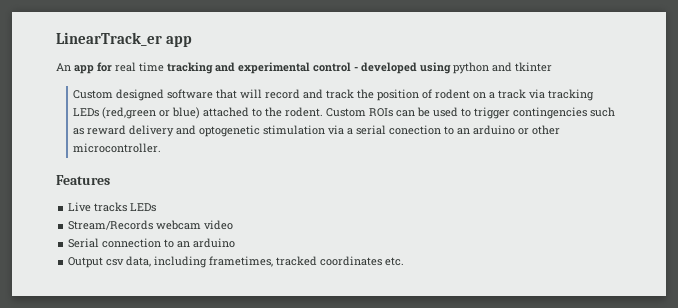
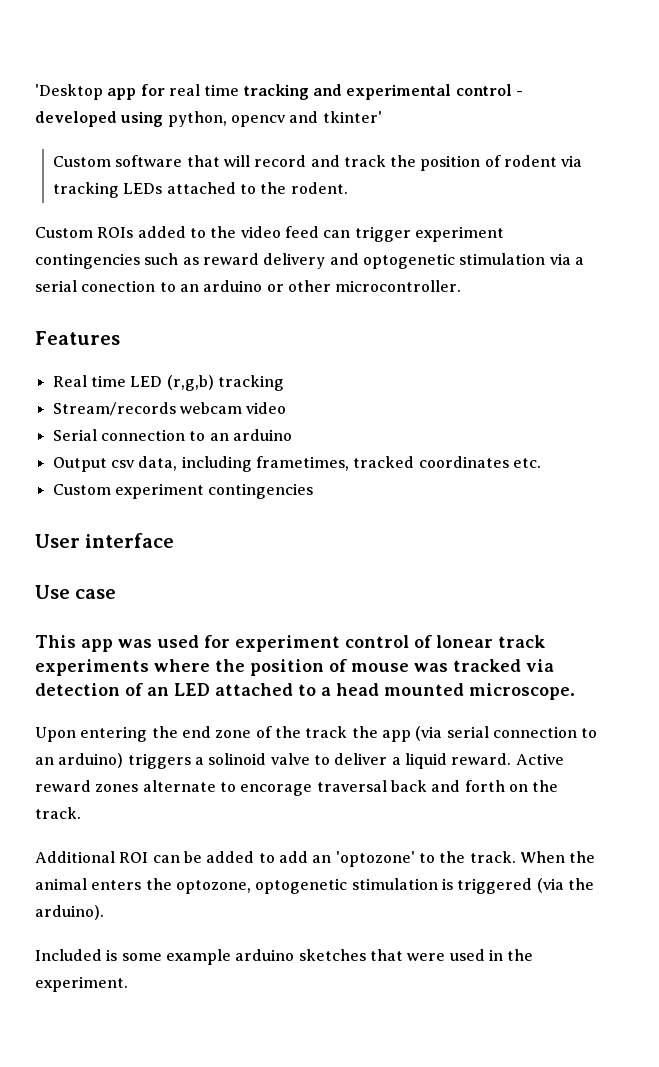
[56,32,192,47] [56,63,71,71] LinearTrack_er app // An -> [35,84,103,100] 'Desktop
[453,62,552,74] [73,89,165,101] python and tkinter // Custom designed -> [167,111,382,127] [52,156,111,167] python, opencv and tkinter' // Custom
[473,89,595,101] [73,107,201,119] on a track via tracking LEDs (red,green or blue) -> [561,155,583,167] [52,182,163,198] via tracking LEDs
(324, 112) none -> (348, 188) //
[396,107,511,119] can be used to trigger -> [137,226,504,242] added to the video feed can trigger experiment
[68,202,157,212] [68,220,154,230] Live tracks LEDs // Stream/Records -> [52,375,284,391] [52,402,176,416] Real time LED (r,g,b) tracking // Stream/records
(405, 261) none -> [52,483,314,499] [35,533,175,548] [35,585,117,599] [35,635,545,652] [35,659,554,676] [35,683,575,700] [35,726,598,742] [35,753,564,769] [35,780,559,796] [35,807,81,819] [35,851,596,867] [35,878,594,894] [35,905,104,920] [35,949,534,965] [35,976,128,992] // Custom experiment contingencies // User interface // Use case // This app was used for experiment control of lonear track experiments where the position of mouse was tracked via detection of an LED attached to a head mounted microscope. // Upon entering the end zone of the track the app (via serial connection to an arduino) triggers a solinoid valve to deliver a liquid reward. Active reward zones alternate to encorage traversal back and forth on the track. // Additional ROI can be added to add an 'optozone' to the track. When the animal enters the optozone, optogenetic stimulation is triggered (via the arduino). // Included is some example arduino sketches that were used in the experiment.

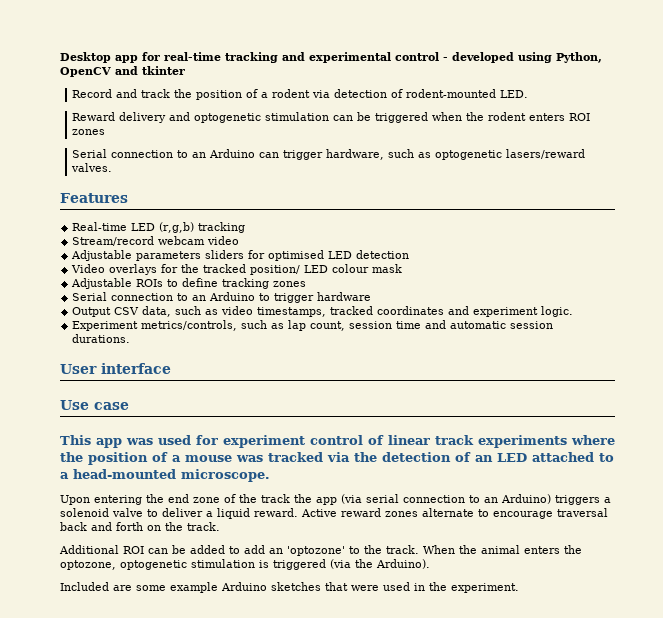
[35,84,103,100] 'Desktop -> [60,52,111,63] Desktop
[168,84,240,96] real time -> [164,52,221,61] real-time
[167,111,382,127] [52,155,307,167] python, opencv and tkinter' // Custom software that will record -> [556,52,602,63] [60,66,185,77] [72,89,113,98] Python, OpenCV and tkinter // Record
(501, 161) none -> [261,92,269,98] a
[52,182,348,198] [35,226,504,242] [35,253,584,269] [35,280,462,292] [35,331,120,345] [52,375,284,391] [52,402,287,416] [52,429,292,441] [52,456,541,472] [52,483,314,499] tracking LEDs attached to the rodent. // Custom ROIs added to the video feed can trigger experiment contingencies such as reward delivery and optogenetic stimulation via a serial conection to an arduino or other microcontroller. // Features // Real time LED (r,g,b) tracking // Stream/records webcam video // Serial connection to an arduino // Output csv data, including frametimes, tracked coordinates etc. // Custom experiment contingencies -> [334,89,529,98] [72,112,591,123] [72,129,106,135] [72,149,586,160] [71,163,113,172] [60,193,128,203] [72,222,246,233] [72,236,240,246] [71,250,410,261] [71,264,403,275] [71,278,307,289] [72,292,372,303] [72,306,574,317] [72,320,554,331] [72,334,131,343] detection of rodent-mounted LED. // Reward delivery and optogenetic stimulation can be triggered when the rodent enters ROI zones // Serial connection to an Arduino can trigger hardware, such as optogenetic lasers/reward valves. // Features // Real-time LED (r,g,b) tracking // Stream/record webcam video // Adjustable parameters sliders for optimised LED detection // Video overlays for the tracked position/ LED colour mask // Adjustable ROIs to define tracking zones // Serial connection to an Arduino to trigger hardware // Output CSV data, such as video timestamps, tracked coordinates and experiment logic. // Experiment metrics/controls, such as lap count, session time and automatic session durations.
[436,635,493,648] lonear -> [388,435,430,445] linear
(347, 665) none -> [172,455,181,462] a
(554, 665) none -> [354,452,377,462] the
[336,683,464,696] head mounted -> [73,469,176,479] head-mounted
[58,753,124,768] arduino) -> [501,494,551,504] Arduino)
[208,753,267,765] solinoid -> [60,508,109,517] solenoid
[240,784,313,796] encorage -> [493,511,553,519] encourage
[35,905,104,920] arduino). -> [376,559,430,569] Arduino).
[106,949,118,961] is -> [113,585,132,591] are
[235,949,295,961] arduino -> [221,582,267,591] Arduino

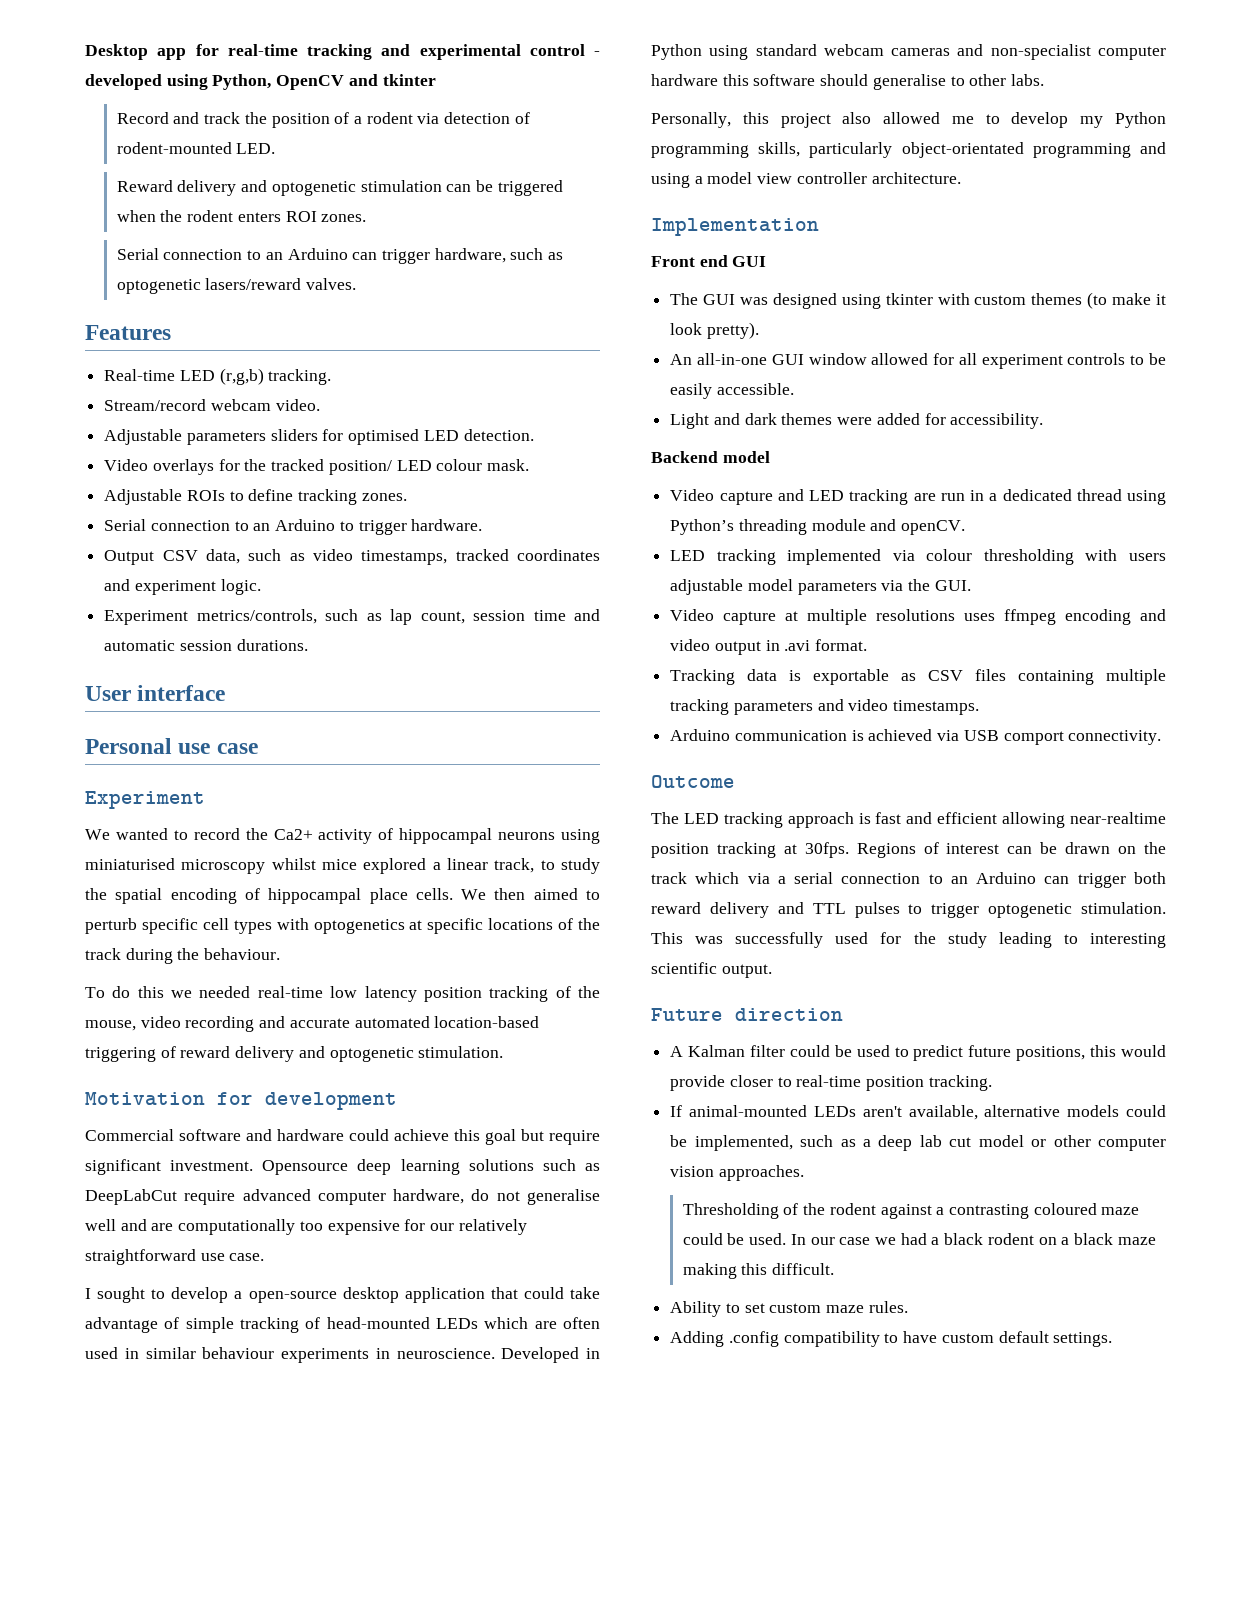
[72,129,106,135] zones -> [321,214,367,222] zones.
[198,222,246,233] tracking -> [268,369,332,385] tracking.
[207,236,240,245] video -> [275,399,320,411] video.
[356,250,410,259] detection -> [463,429,534,441] detection.
[372,264,403,273] mask -> [487,459,530,471] mask.
[273,281,307,287] zones -> [361,493,407,501] zones.
[317,292,372,301] hardware -> [411,519,483,531] hardware.
[60,400,89,410] Use -> [85,738,211,754] Personal use
[60,435,615,448] [60,452,614,465] [60,469,270,482] [60,494,611,505] [60,508,608,519] [60,522,220,531] [59,545,582,556] [60,559,430,570] [60,582,519,593] This app was used for experiment control of linear track experiments where the position of a mouse was tracked via the detection of an LED attached to a head-mounted microscope. // Upon entering the end zone of the track the app (via serial connection to an Arduino) triggers a solenoid valve to deliver a liquid reward. Active reward zones alternate to encourage traversal back and forth on the track. // Additional ROI can be added to add an 'optozone' to the track. When the animal enters the optozone, optogenetic stimulation is triggered (via the Arduino). // Included are some example Arduino sketches that were used in the experiment. -> [85,791,205,809] [85,828,600,844] [85,858,600,874] [85,888,601,904] [85,918,600,934] [85,948,281,964] [85,986,600,1002] [85,1016,540,1032] [85,1046,504,1062] [85,1092,397,1110] [85,1129,600,1145] [85,1159,601,1175] [85,1189,600,1205] [85,1219,527,1235] [85,1249,265,1265] [85,1287,601,1303] [85,1317,600,1333] [85,1347,600,1363] [651,44,1166,60] [651,74,1045,90] [651,112,1166,128] [651,142,1166,158] [651,172,961,188] [651,218,819,236] [651,255,767,267] [670,292,1166,309] [670,322,759,339] [670,353,1166,369] [670,383,794,399] [670,413,1044,429] [651,451,770,463] [670,489,1166,505] [670,519,966,535] [670,549,1166,565] [670,579,971,595] [670,609,1166,625] [670,639,868,655] [670,669,1166,685] [670,699,980,715] [670,729,1162,745] [651,775,735,788] [651,812,1166,828] [651,842,1167,858] [651,872,1166,888] [651,902,1166,918] [651,932,1166,948] [651,962,772,978] [651,1008,843,1021] [670,1045,1166,1061] [670,1075,992,1091] [670,1105,1166,1120] [670,1135,1166,1151] [670,1165,804,1181] [682,1203,1140,1219] [682,1233,1156,1245] [682,1263,835,1279] [670,1301,908,1317] [670,1331,1113,1347] Experiment // We wanted to record the Ca2+ activity of hippocampal neurons using miniaturised microscopy whilst mice explored a linear track, to study the spatial encoding of hippocampal place cells. We then aimed to perturb specific cell types with optogenetics at specific locations of the track during the behaviour. // To do this we needed real-time low latency position tracking of the mouse, video recording and accurate automated location-based triggering of reward delivery and optogenetic stimulation. // Motivation for development // Commercial software and hardware could achieve this goal but require significant investment. Opensource deep learning solutions such as DeepLabCut require advanced computer hardware, do not generalise well and are computationally too expensive for our relatively straightforward use case. // I sought to develop a open-source desktop application that could take advantage of simple tracking of head-mounted LEDs which are often used in similar behaviour experiments in neuroscience. Developed in Python using standard webcam cameras and non-specialist computer hardware this software should generalise to other labs. // Personally, this project also allowed me to develop my Python programming skills, particularly object-orientated programming and using a model view controller architecture. // Implementation // Front end GUI // The GUI was designed using tkinter with custom themes (to make it look pretty). // An all-in-one GUI window allowed for all experiment controls to be easily accessible. // Light and dark themes were added for accessibility. // Backend model // Video capture and LED tracking are run in a dedicated thread using Python’s threading module and openCV. // LED tracking implemented via colour thresholding with users adjustable model parameters via the GUI. // Video capture at multiple resolutions uses ffmpeg encoding and video output in .avi format. // Tracking data is exportable as CSV files containing multiple tracking parameters and video timestamps. // Arduino communication is achieved via USB comport connectivity. // Outcome // The LED tracking approach is fast and efficient allowing near-realtime position tracking at 30fps. Regions of interest can be drawn on the track which via a serial connection to an Arduino can trigger both reward delivery and TTL pulses to trigger optogenetic stimulation. This was successfully used for the study leading to interesting scientific output. // Future direction // A Kalman filter could be used to predict future positions, this would provide closer to real-time position tracking. // If animal-mounted LEDs aren't available, alternative models could be implemented, such as a deep lab cut model or other computer vision approaches. // Thresholding of the rodent against a contrasting coloured maze could be used. In our case we had a black rodent on a black maze making this difficult. // Ability to set custom maze rules. // Adding .config compatibility to have custom default settings.

